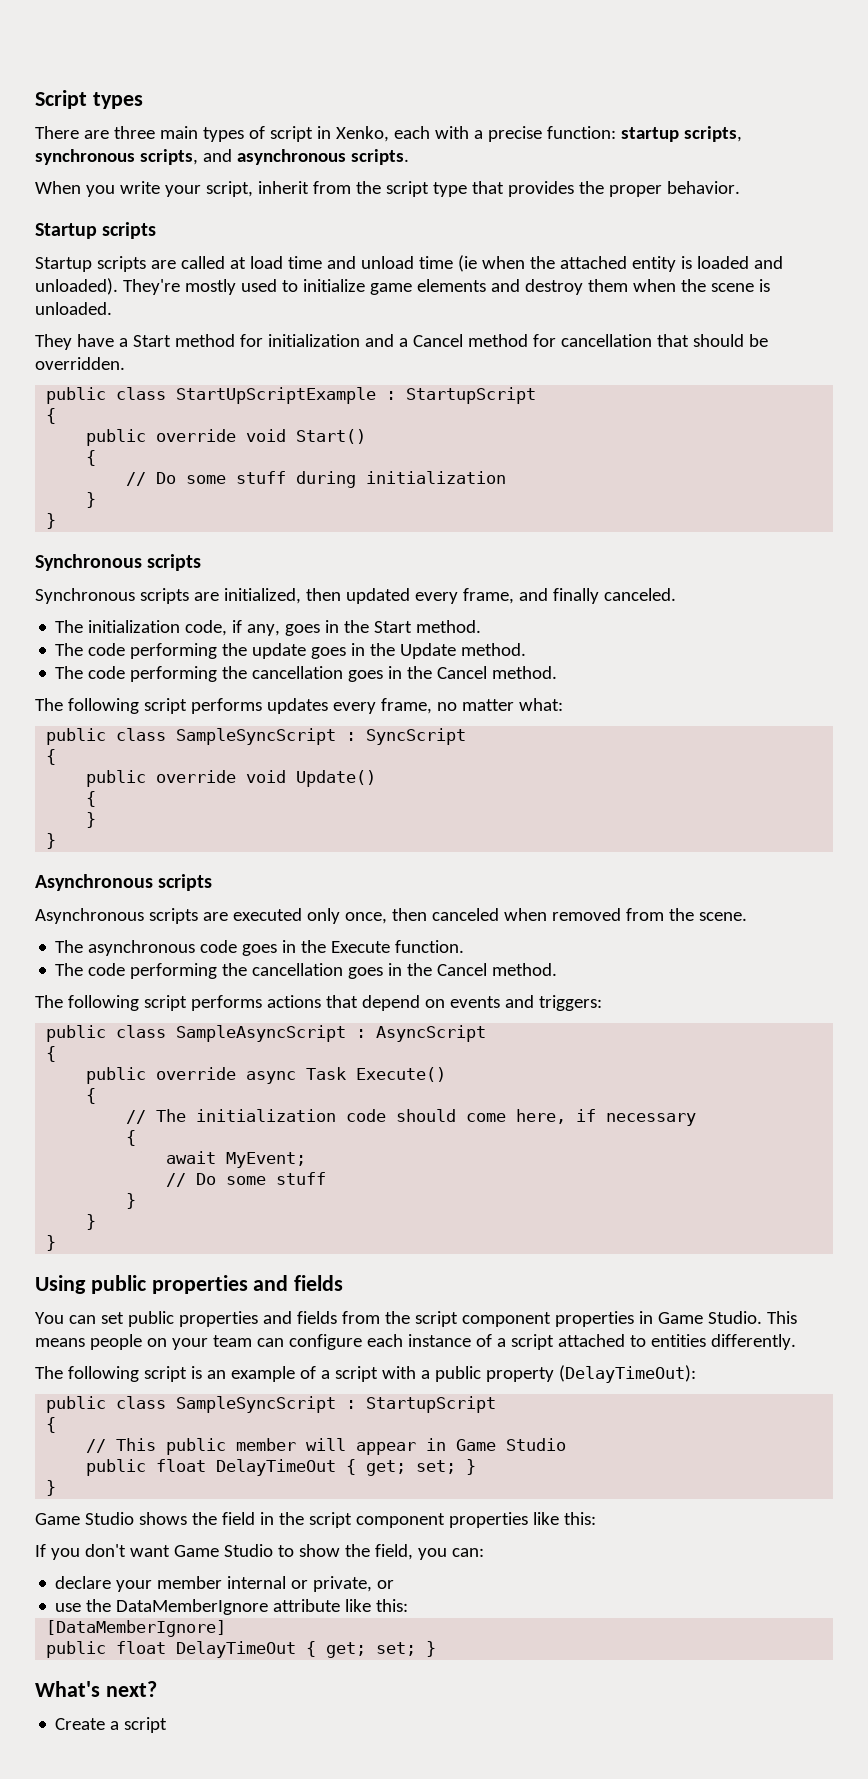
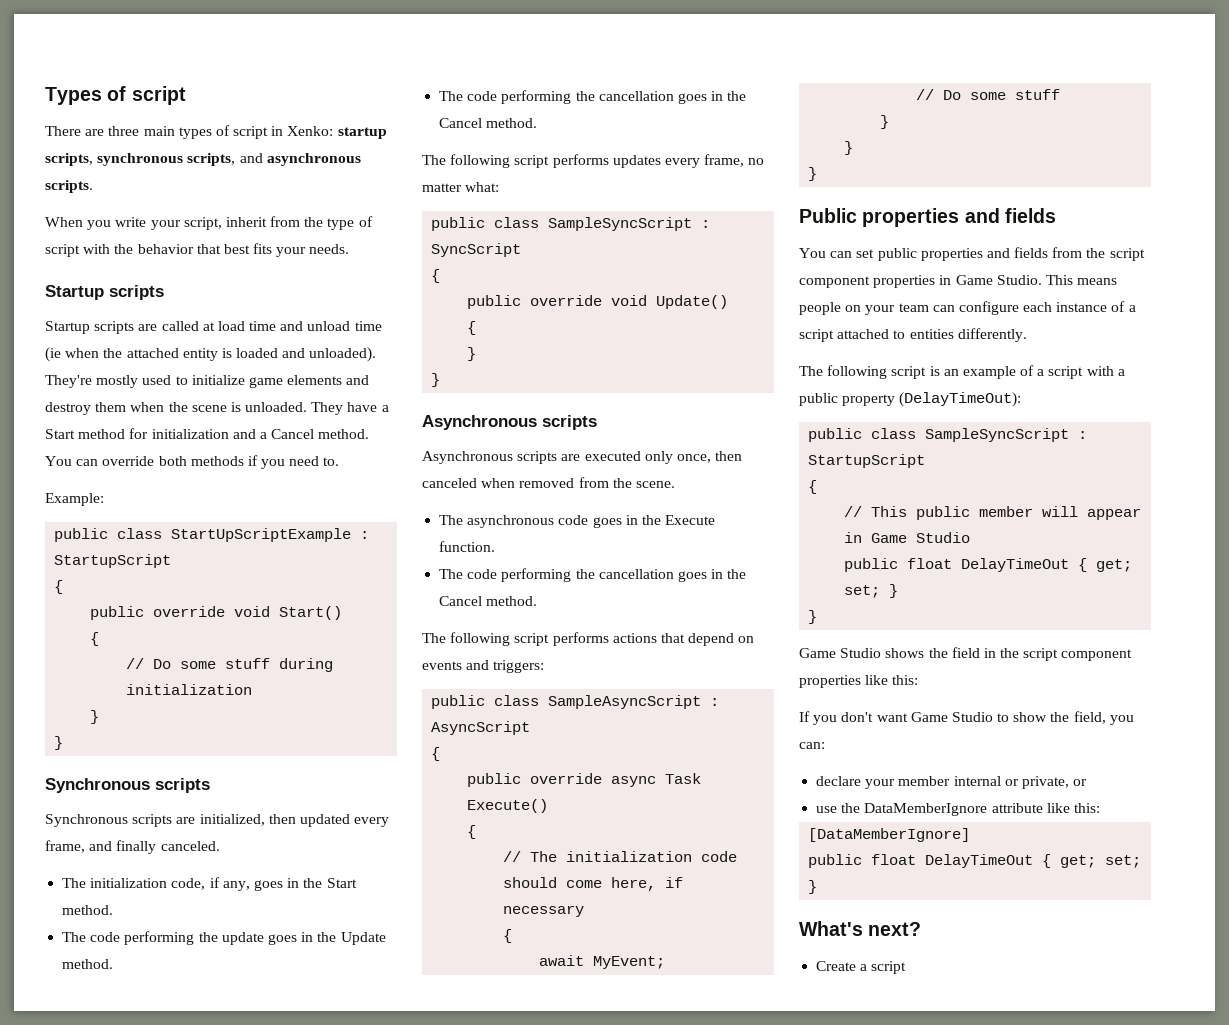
[35,90,143,109] Script types -> [45,86,186,105] Types of script
[335,126,616,142] Xenko, each with a precise function: -> [287,126,334,136] Xenko:
[385,181,740,197] script type that provides the proper behavior. -> [327,216,373,230] [45,243,350,257] type of script with the behavior that best fits your needs.
(112, 308) // -> (308, 407) none
[467,334,768,347] [35,357,125,370] method for cancellation that should be overridden. -> [318,429,370,439] [45,455,340,469] [45,493,104,506] method. You can override both methods if you need to. // Example:
[35,1275,146,1294] Using public -> [799,208,857,223] Public

